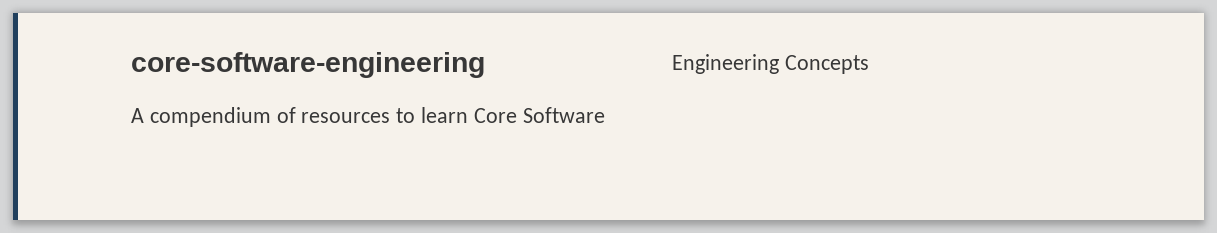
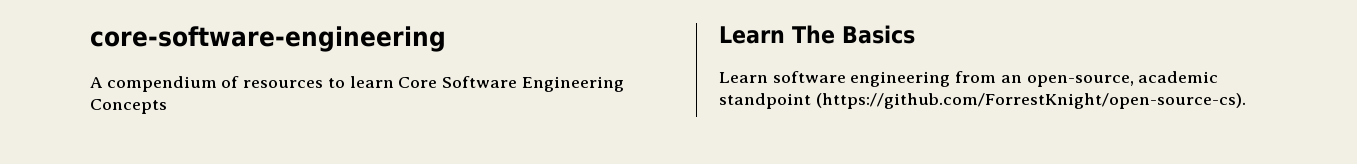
(869, 64) none -> [719,25,915,44] [719,71,1219,87] [719,93,1246,109] // Learn The Basics // Learn software engineering from an open-source, academic standpoint (https://github.com/ForrestKnight/open-source-cs).

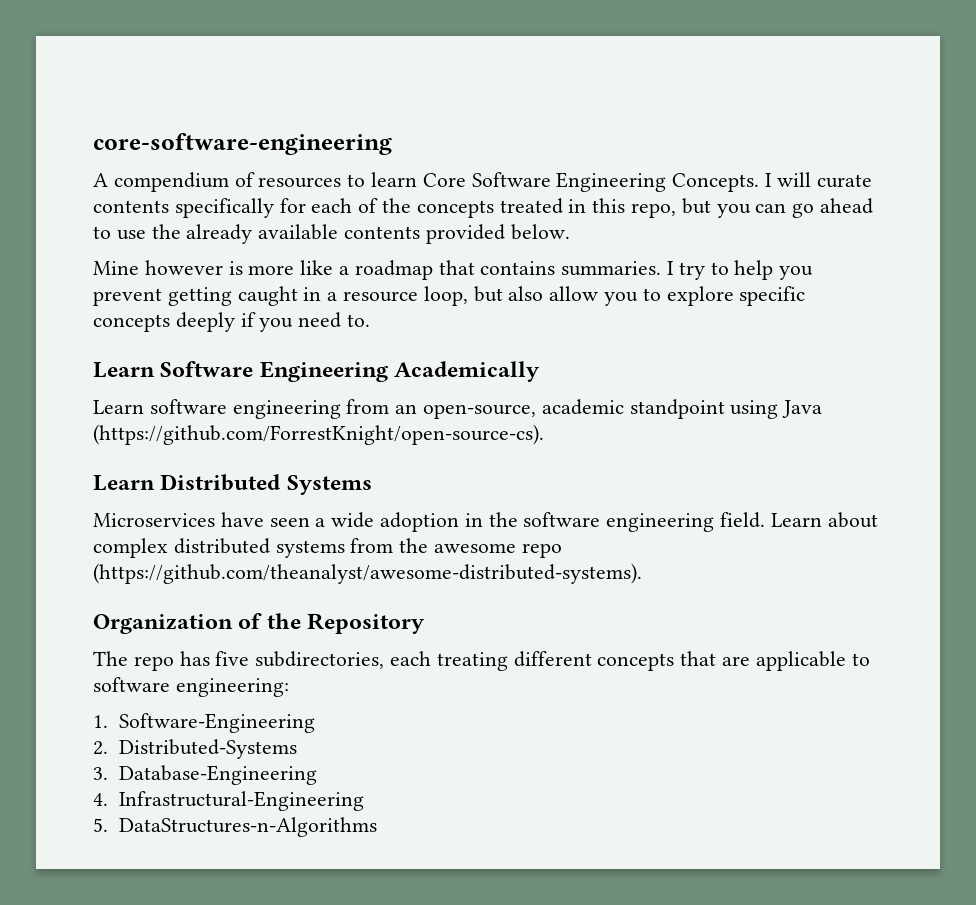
[90,99,167,114] [719,25,915,44] Concepts // Learn The Basics -> [672,172,872,192] [93,198,874,218] [93,224,570,244] [93,260,814,280] [93,286,806,306] [93,312,371,332] [93,361,541,382] Concepts. I will curate contents specifically for each of the concepts treated in this repo, but you can go ahead to use the already available contents provided below. // Mine however is more like a roadmap that contains summaries. I try to help you prevent getting caught in a resource loop, but also allow you to explore specific concepts deeply if you need to. // Learn Software Engineering Academically
(811, 101) none -> [730,400,823,419] using Java
(1246, 101) none -> [93,474,372,495] [93,512,878,532] [93,538,562,558] [93,563,642,584] [93,613,426,634] [93,651,870,671] [93,677,289,697] [93,713,315,733] [93,739,297,759] [93,765,317,785] [93,791,364,811] [93,817,377,837] // Learn Distributed Systems // Microservices have seen a wide adoption in the software engineering field. Learn about complex distributed systems from the awesome repo (https://github.com/theanalyst/awesome-distributed-systems). // Organization of the Repository // The repo has five subdirectories, each treating different concepts that are applicable to software engineering: // 1. Software-Engineering // 2. Distributed-Systems // 3. Database-Engineering // 4. Infrastructural-Engineering // 5. DataStructures-n-Algorithms

